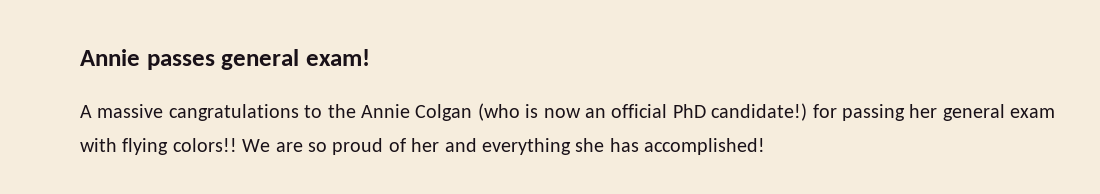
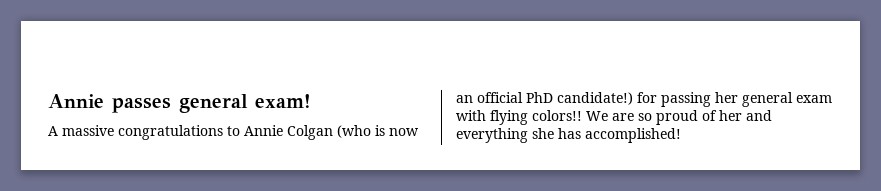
[168,104,356,121] cangratulations to the -> [118,125,240,140] congratulations to

